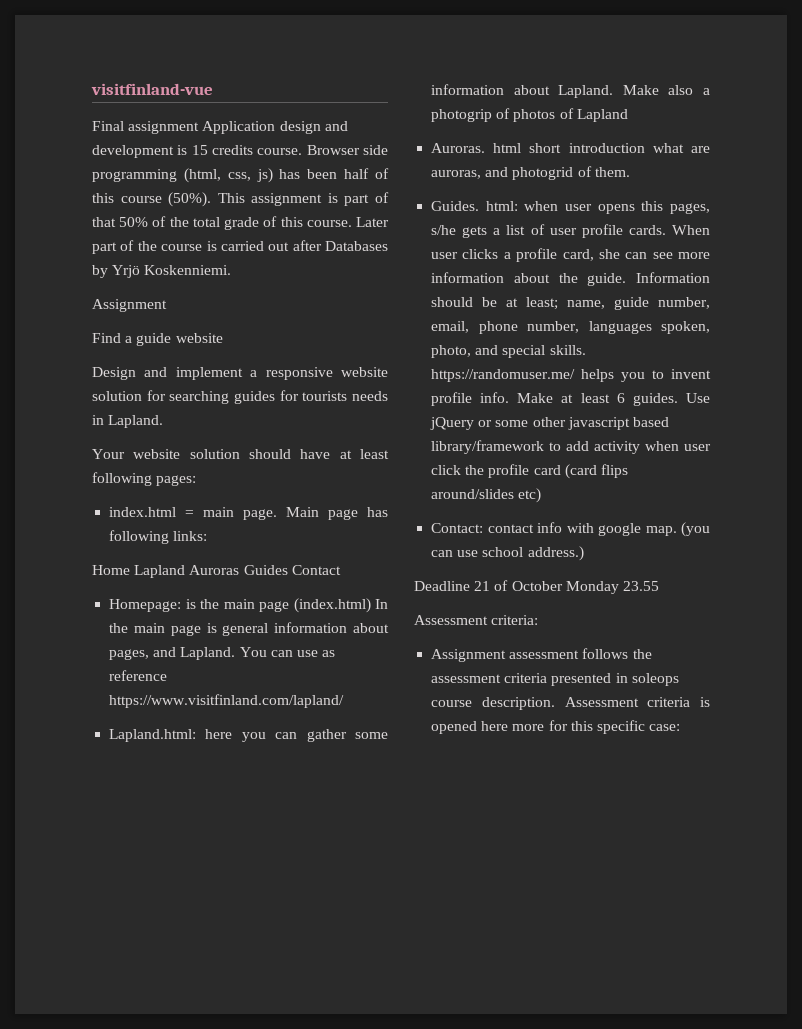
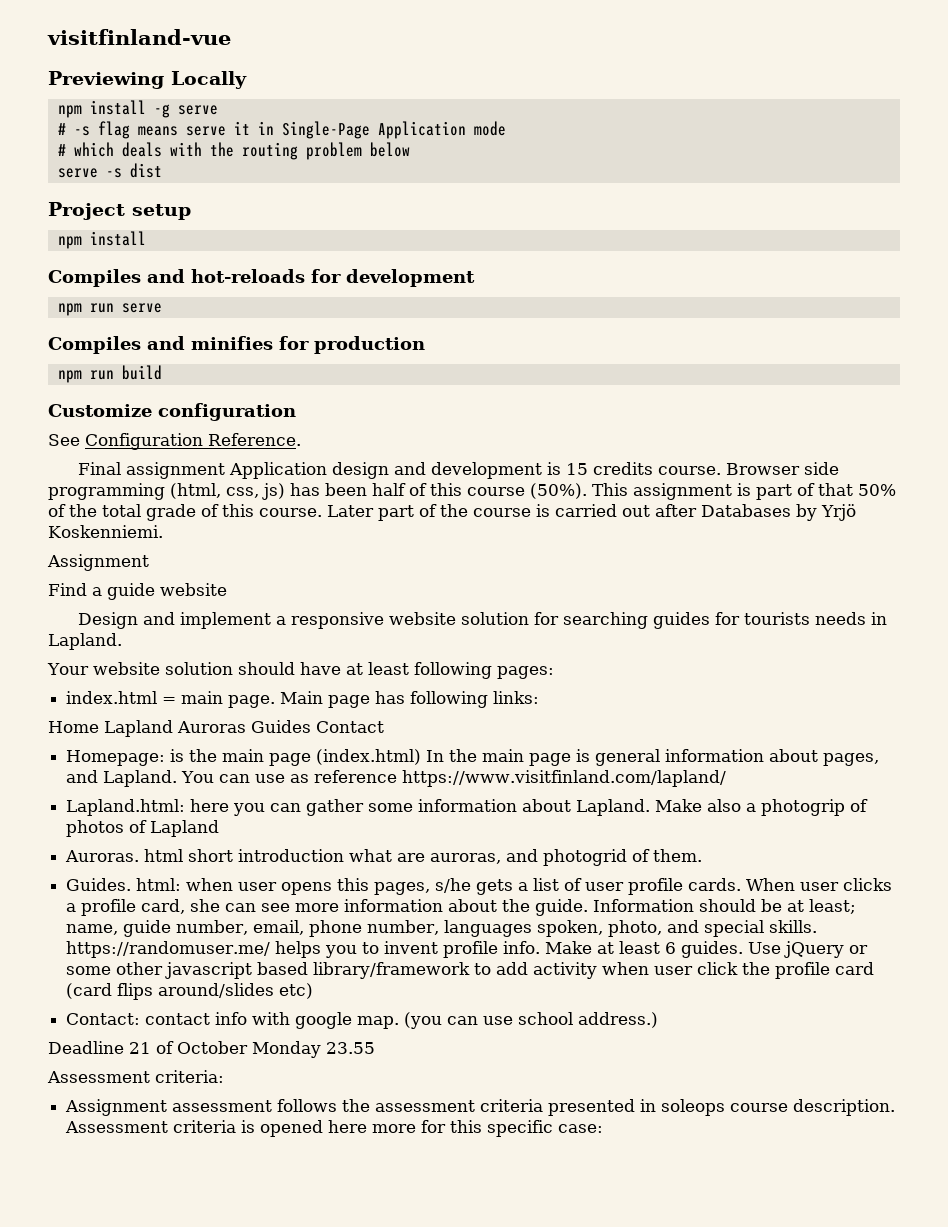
(213, 89) none -> [48,71,247,89] [57,100,218,118] [57,121,506,139] [57,142,410,160] [57,163,162,178] [48,202,191,220] [57,231,146,249] [48,269,475,287] [57,303,162,316] [48,336,425,354] [57,365,162,383] [48,403,296,421] [48,433,301,450] // Previewing Locally // npm install -g serve // # -s flag means serve it in Single-Page Application mode // # which deals with the routing problem below // serve -s dist // Project setup // npm install // Compiles and hot-reloads for development // npm run serve // Compiles and minifies for production // npm run build // Customize configuration // See Configuration Reference.

